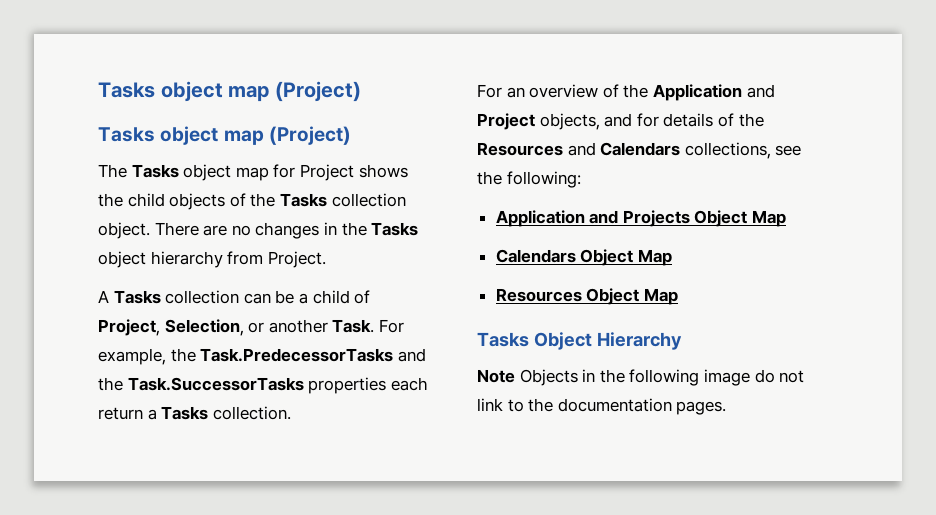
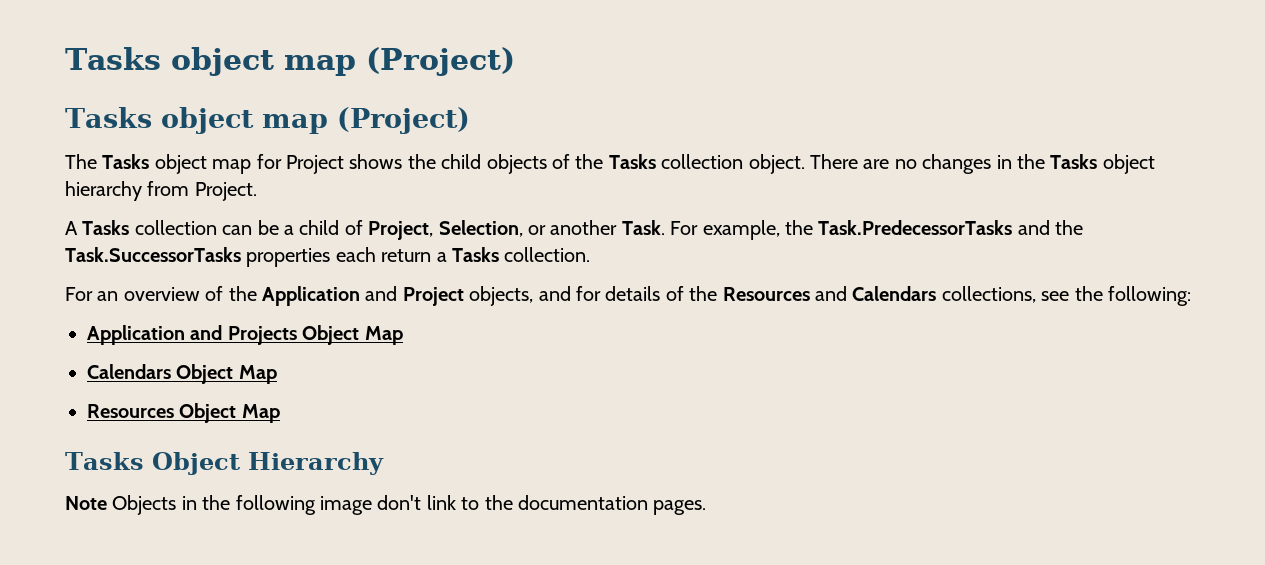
[754,369,805,383] do not -> [377,495,422,510] don't

